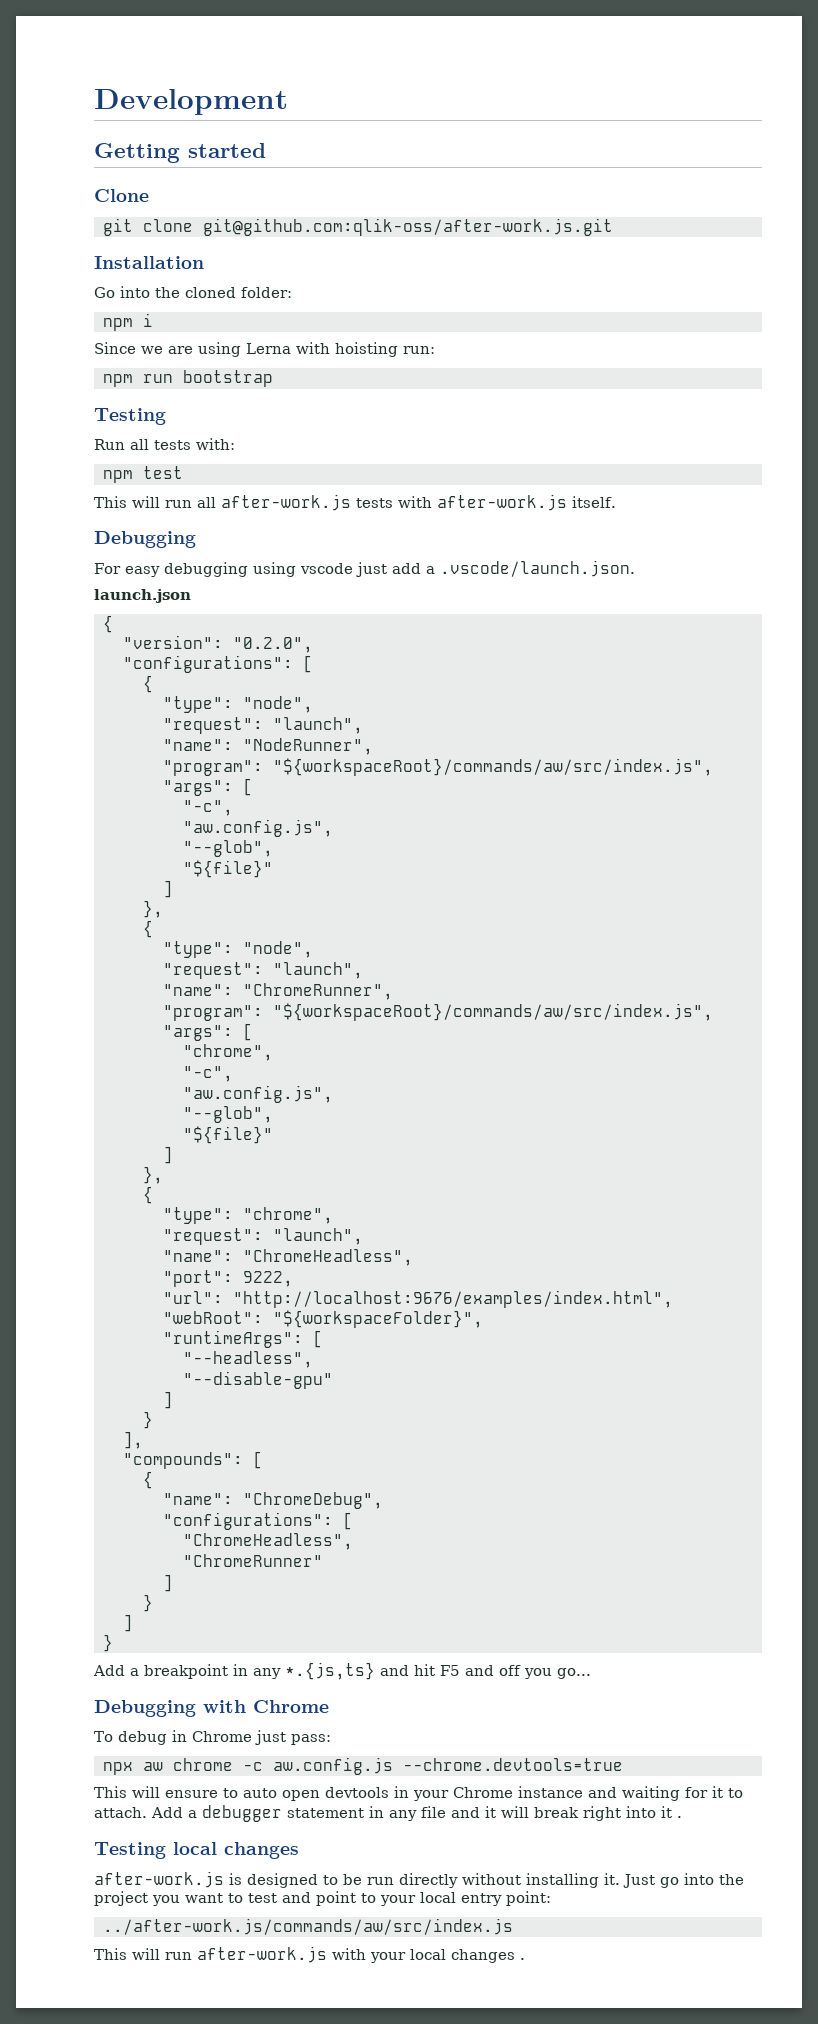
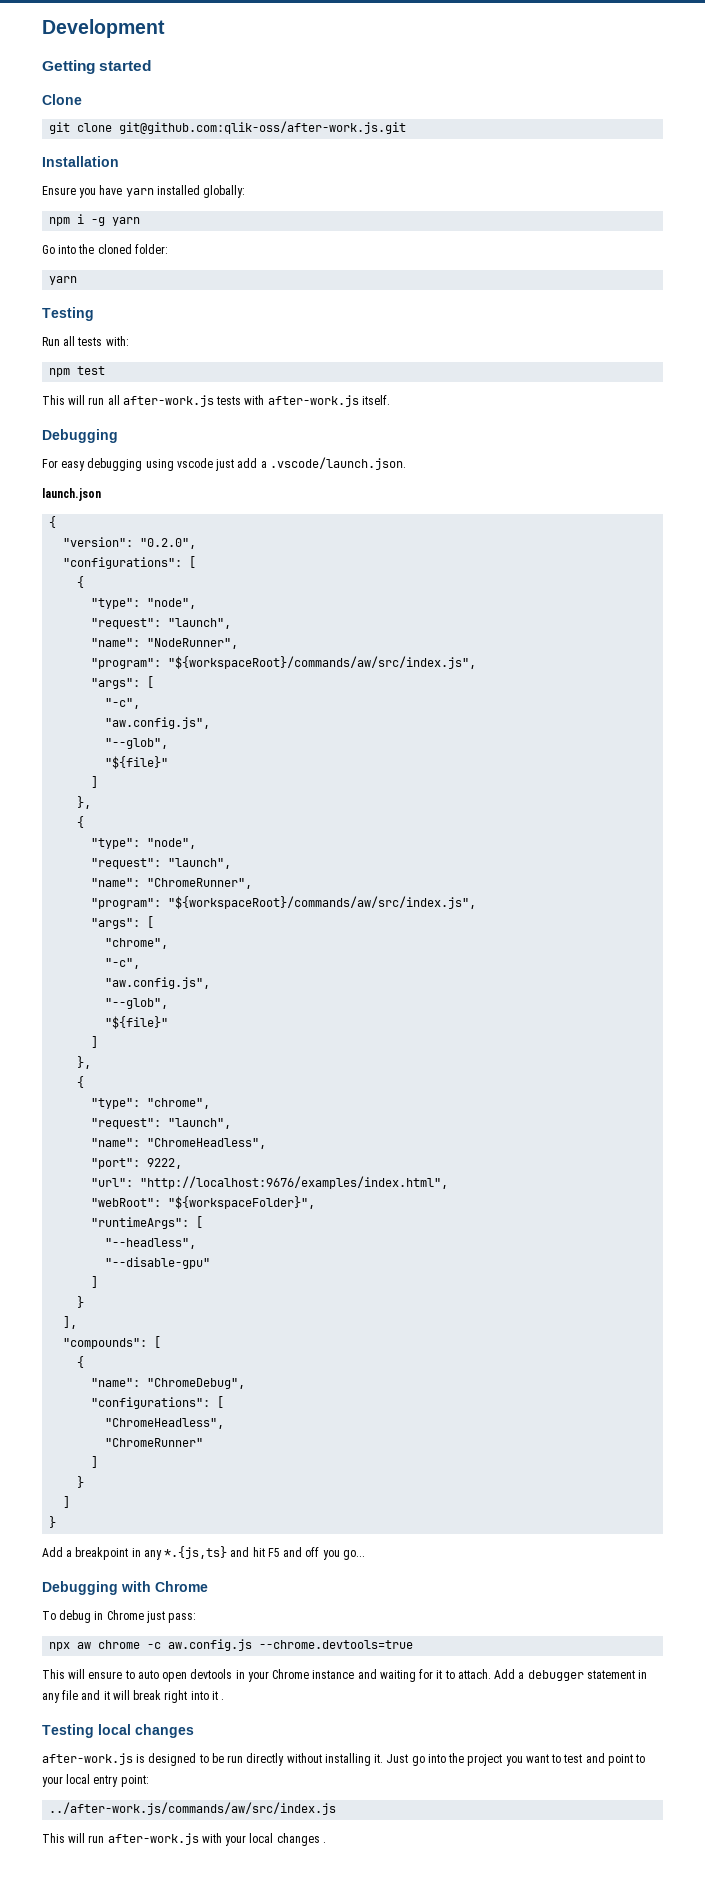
(204, 262) none -> [42,185,246,198] [49,214,141,226] // Ensure you have yarn installed globally: // npm i -g yarn
[103,313,153,331] [94,342,435,357] [103,370,273,387] npm i // Since we are using Lerna with hoisting run: // npm run bootstrap -> [49,276,78,285] yarn

